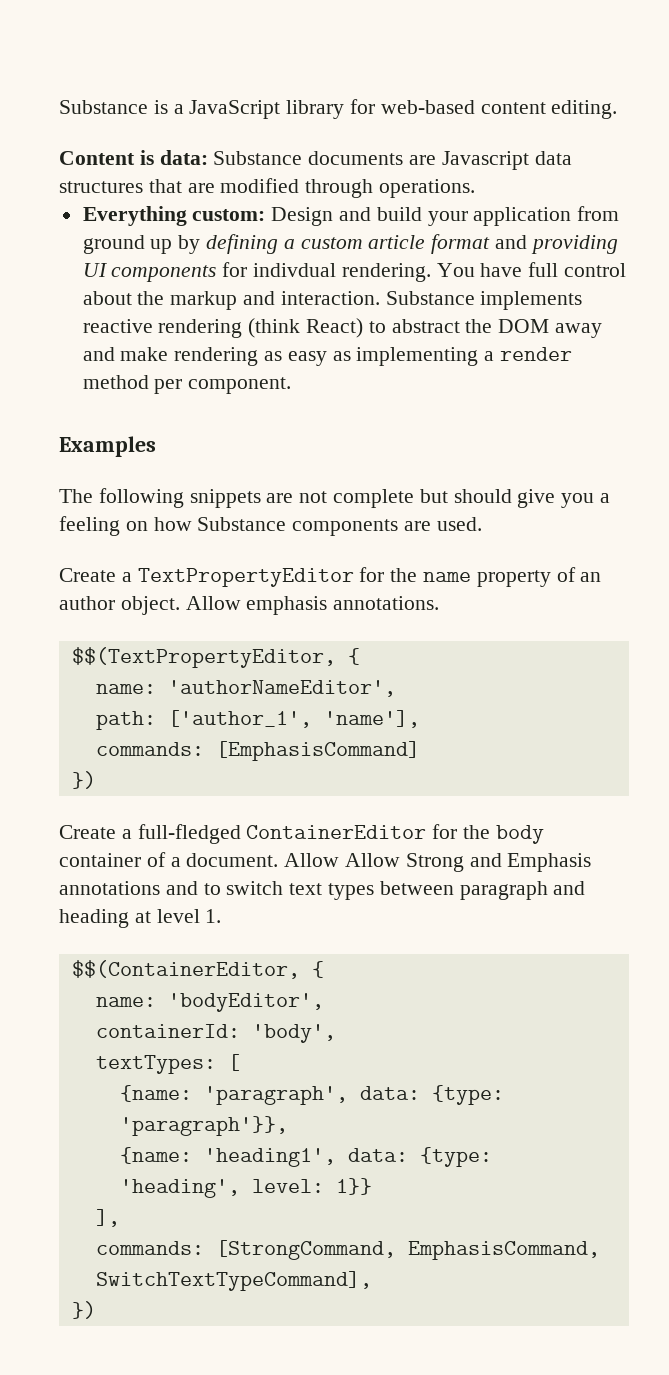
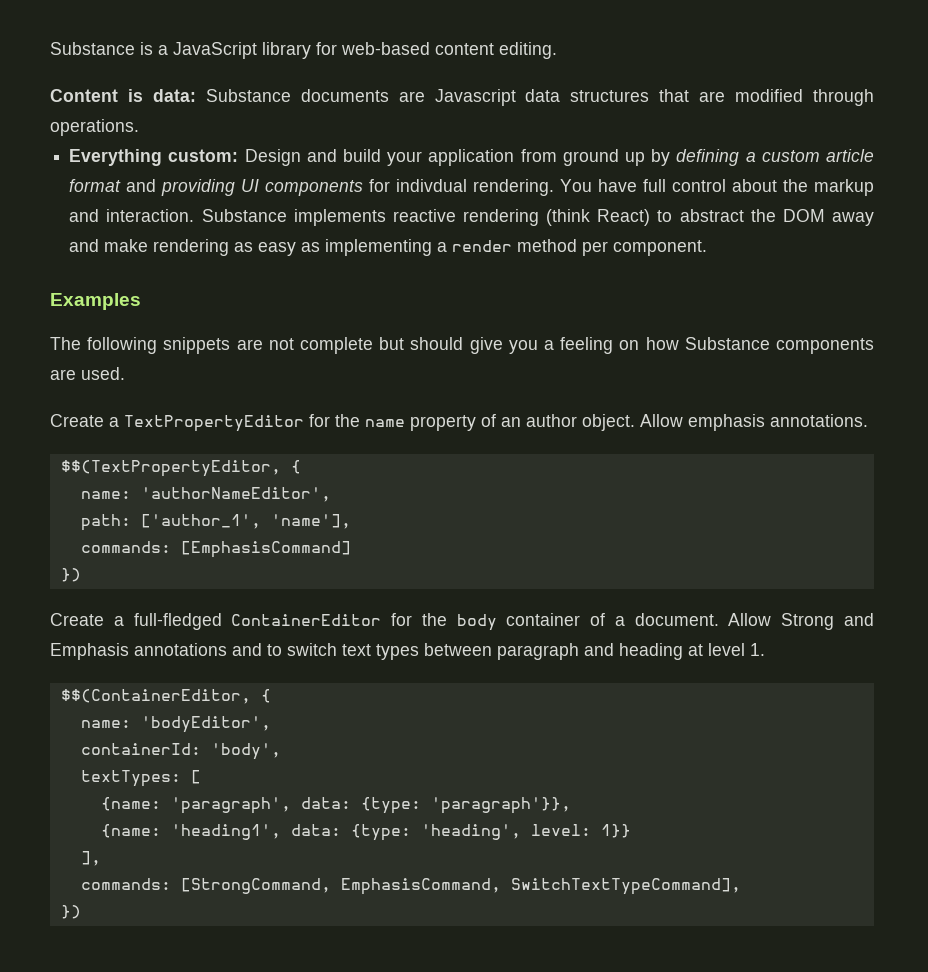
[345,853,401,867] Allow -> (772, 619) none

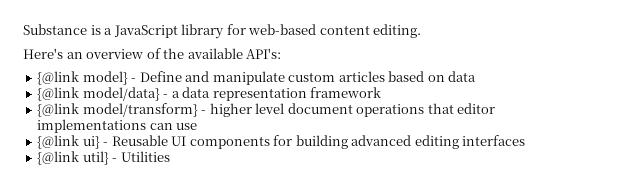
[50,89,874,106] [50,119,139,136] [69,149,874,166] [69,179,875,196] [69,209,875,226] [69,239,708,256] [50,293,141,310] [50,337,875,354] [50,367,125,380] [50,414,868,432] [60,460,301,477] [80,487,331,502] [80,514,351,531] [80,541,351,558] [60,568,81,582] [50,613,874,631] [50,643,765,660] [60,689,271,704] [80,716,271,733] [80,743,281,760] [80,770,201,787] [100,797,571,814] [100,824,631,841] [80,851,101,866] [80,878,741,895] [60,905,81,919] Content is data: Substance documents are Javascript data structures that are modified through operations. // Everything custom: Design and build your application from ground up by defining a custom article format and providing UI components for indivdual rendering. You have full control about the markup and interaction. Substance implements reactive rendering (think React) to abstract the DOM away and make rendering as easy as implementing a render method per component. // Examples // The following snippets are not complete but should give you a feeling on how Substance components are used. // Create a TextPropertyEditor for the name property of an author object. Allow emphasis annotations. // $$(TextPropertyEditor, { // name: 'authorNameEditor', // path: ['author_1', 'name'], // commands: [EmphasisCommand] // }) // Create a full-fledged ContainerEditor for the body container of a document. Allow Strong and Emphasis annotations and to switch text types between paragraph and heading at level 1. // $$(ContainerEditor, { // name: 'bodyEditor', // containerId: 'body', // textTypes: [ // {name: 'paragraph', data: {type: 'paragraph'}}, // {name: 'heading1', data: {type: 'heading', level: 1}} // ], // commands: [StrongCommand, EmphasisCommand, SwitchTextTypeCommand], // }) -> [23,48,282,59] [37,71,477,85] [37,87,382,101] [37,103,496,117] [37,119,198,133] [37,135,526,149] [37,151,170,165] Here's an overview of the available API's: // {@link model} - Define and manipulate custom articles based on data // {@link model/data} - a data representation framework // {@link model/transform} - higher level document operations that editor implementations can use // {@link ui} - Reusable UI components for building advanced editing interfaces // {@link util} - Utilities

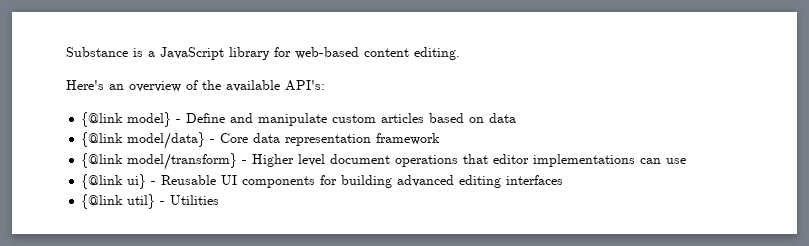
[171,91,180,98] a -> [220,133,249,143] Core
[209,103,252,117] higher -> [252,154,295,167] Higher

